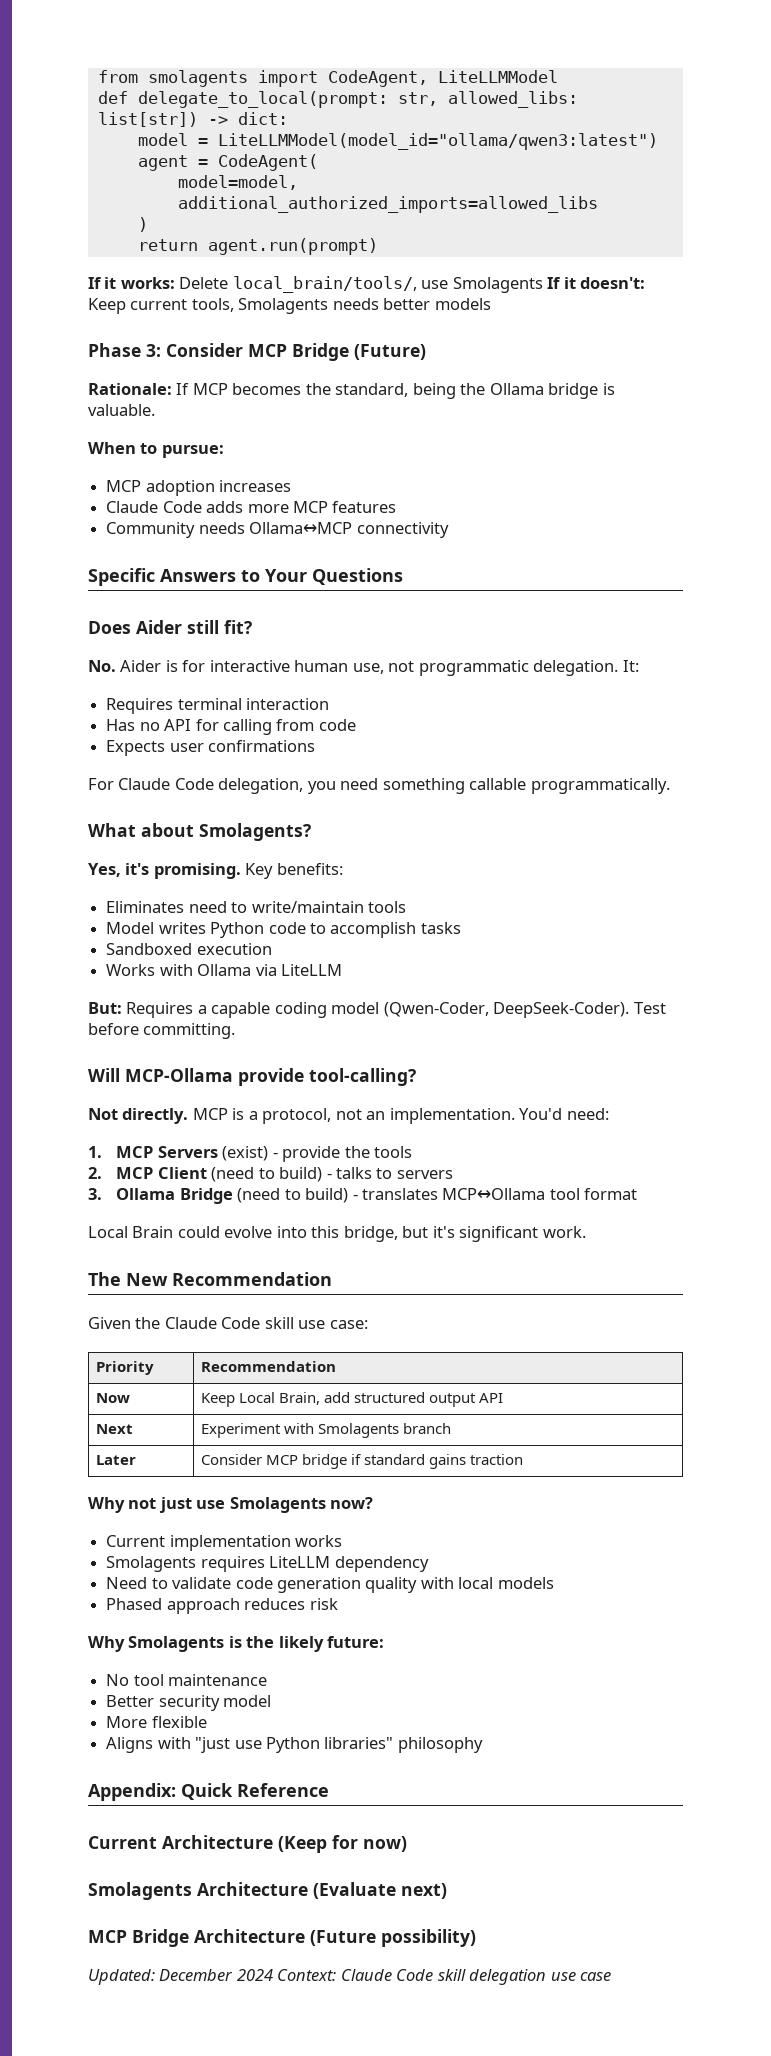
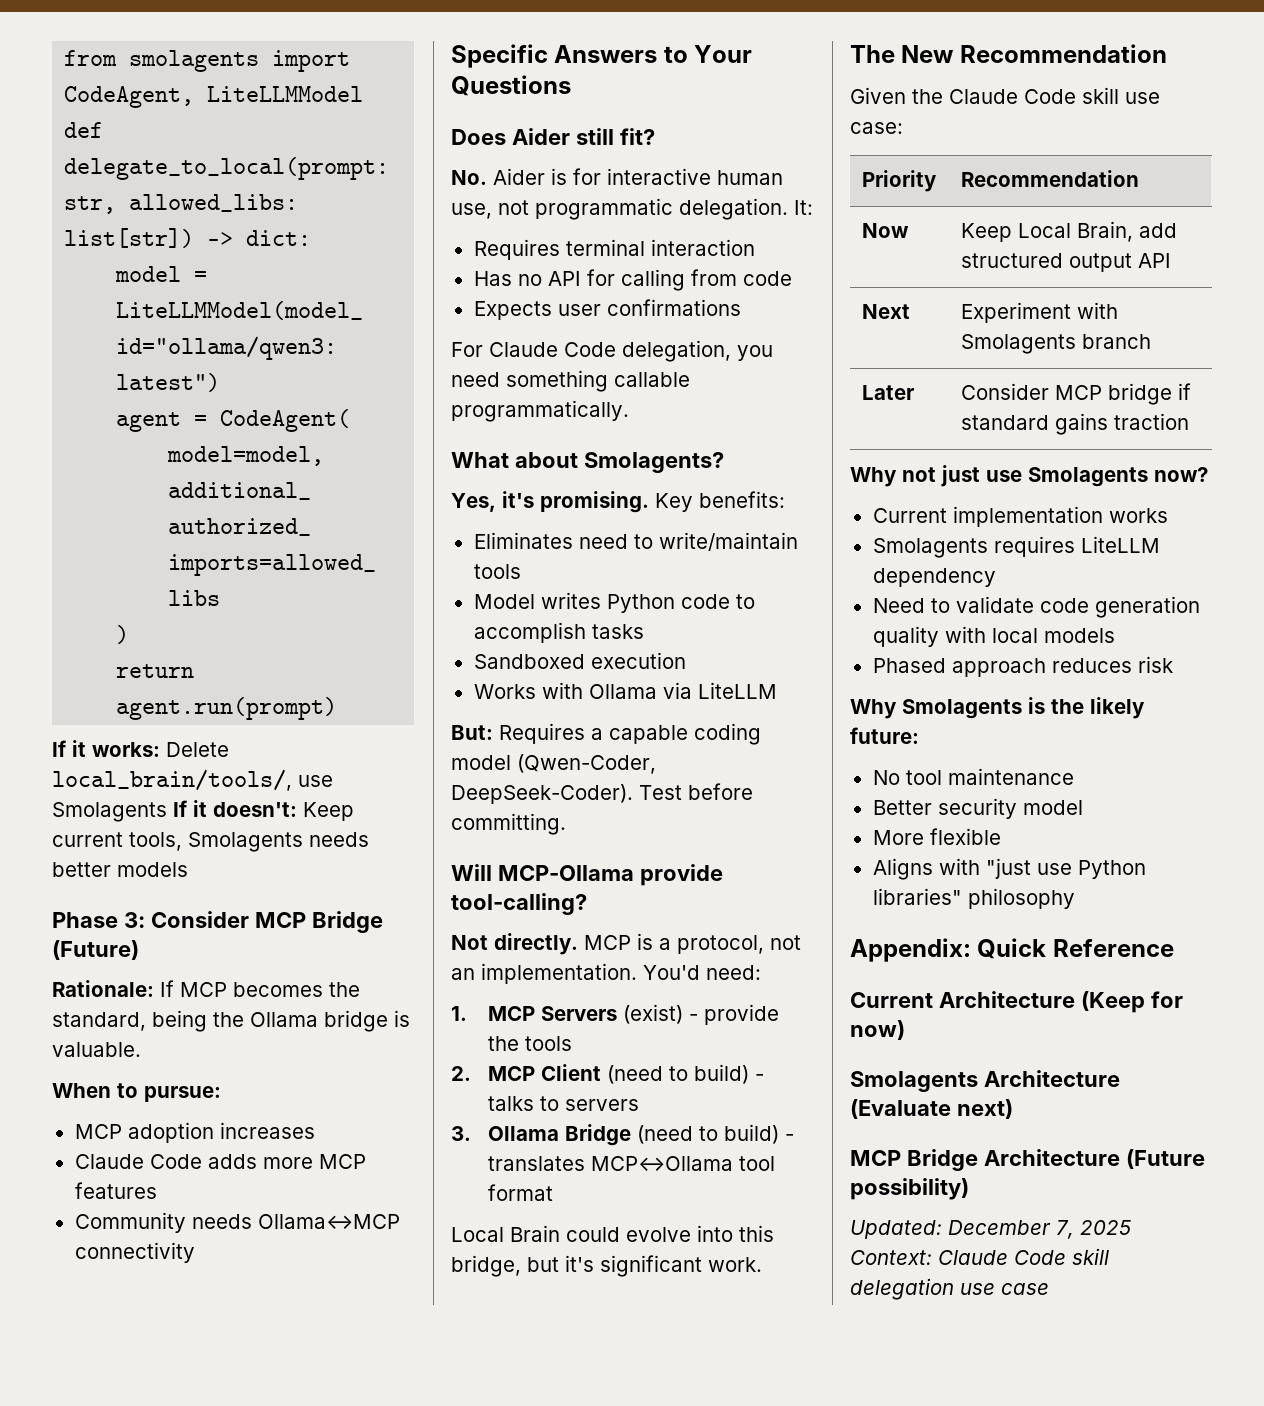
[236,1969,273,1981] 2024 -> [1056,1220,1131,1239] 7, 2025

